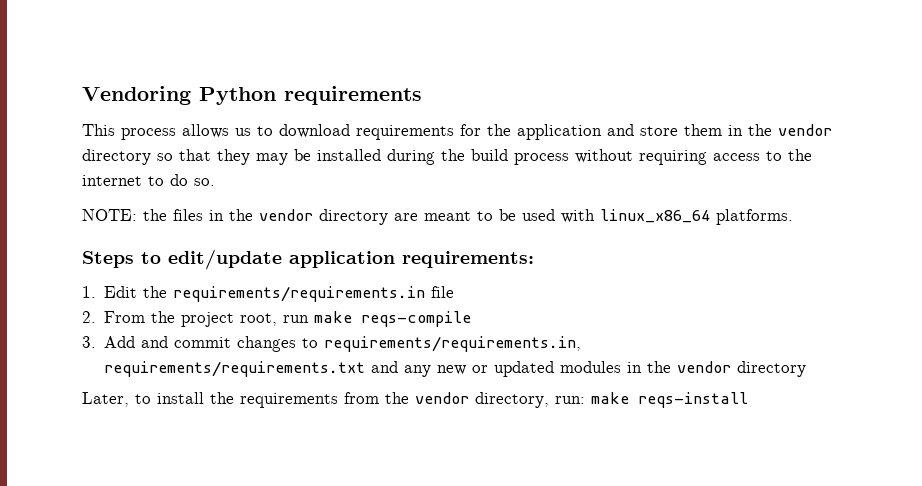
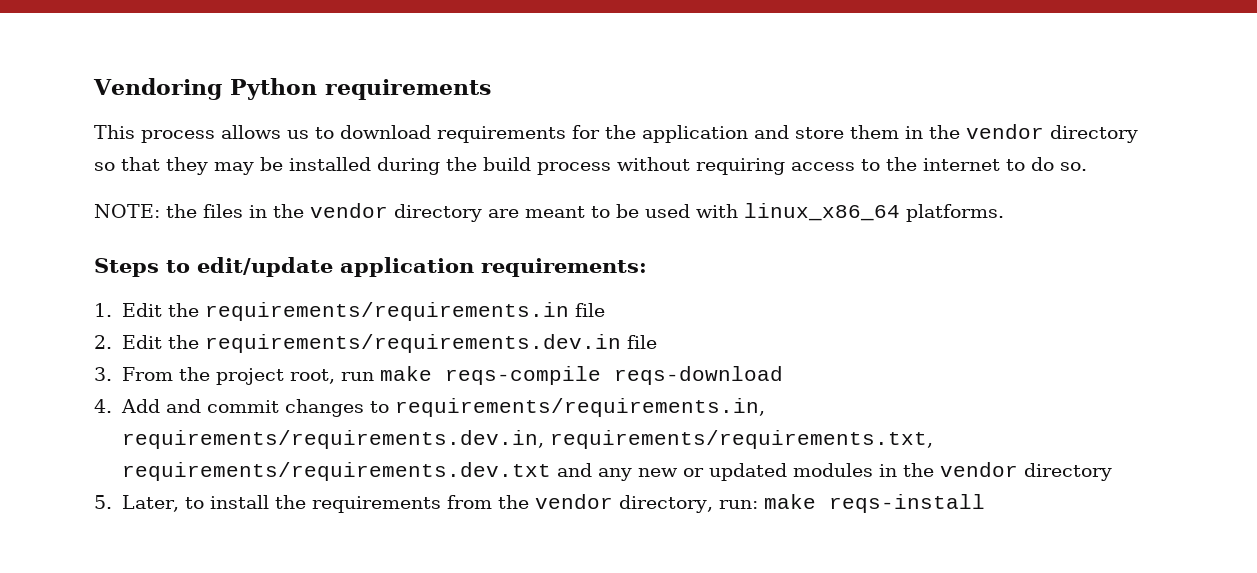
(96, 317) none -> [121,334,657,353] [94,367,112,381] Edit the requirements/requirements.dev.in file // 3.
[82,336,96,348] // 3. -> [613,366,783,385] [94,399,112,413] reqs-download // 4.
[104,361,366,377] requirements/requirements.txt -> [121,430,933,449] [121,462,551,481] requirements/requirements.dev.in, requirements/requirements.txt, requirements/requirements.dev.txt
(807, 369) none -> [94,495,112,509] 5.

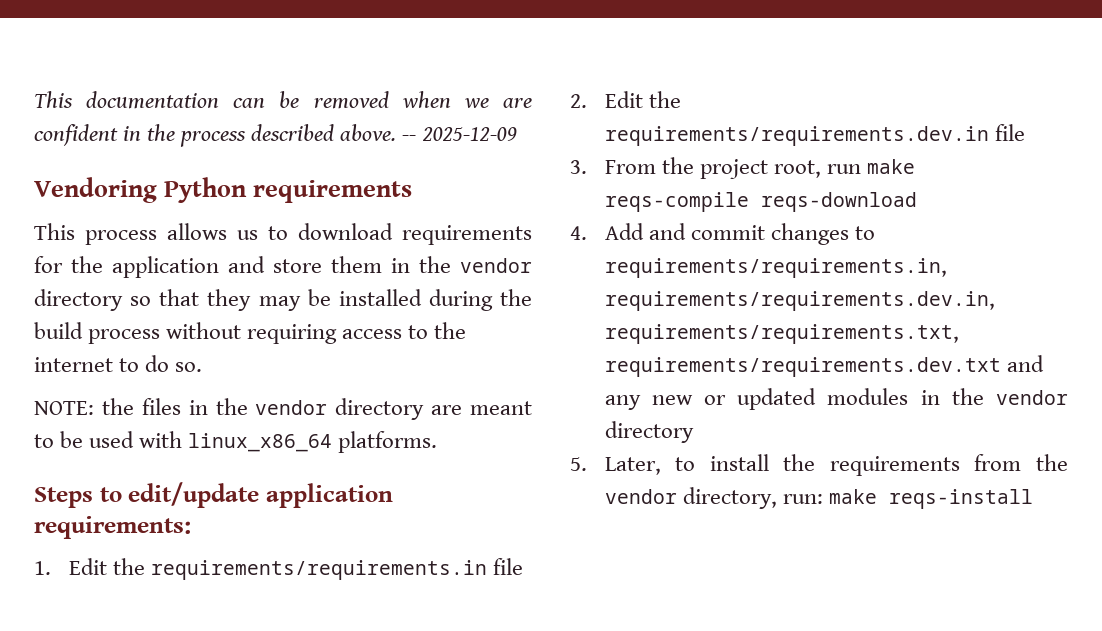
(93, 89) none -> [34,91,533,109] [34,124,517,147] This documentation can be removed when we are confident in the process described above. -- 2025-12-09 //

